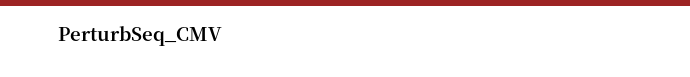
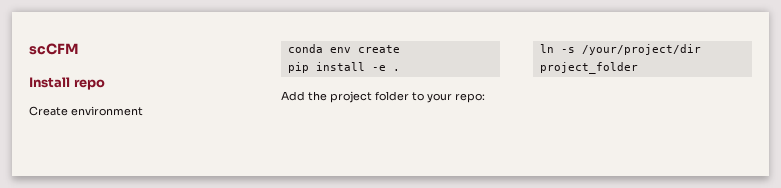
[58,26,222,46] PerturbSeq_CMV -> [29,43,79,55] [29,77,105,90] [29,106,143,116] [287,44,400,53] [287,62,400,73] [281,91,485,103] [539,44,701,55] [539,62,638,74] scCFM // Install repo // Create environment // conda env create // pip install -e . // Add the project folder to your repo: // ln -s /your/project/dir project_folder

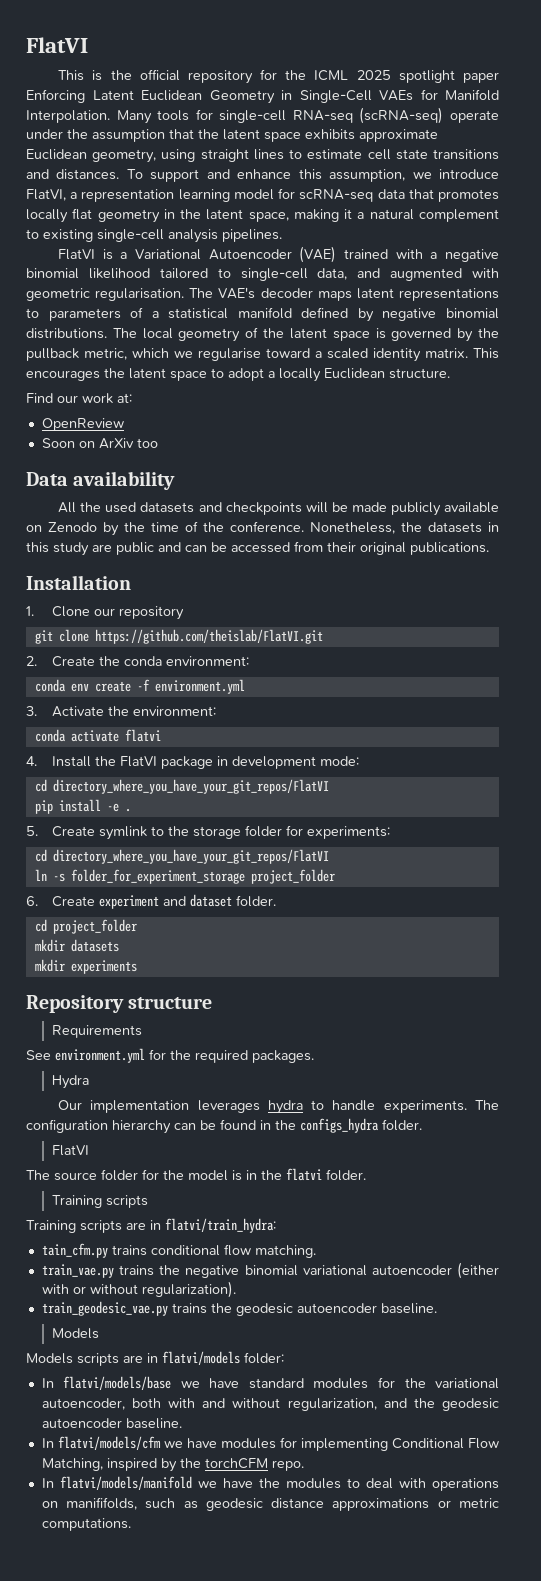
[29,43,79,55] [29,77,105,90] [29,106,143,116] [287,44,400,53] [287,62,400,73] [281,91,485,103] scCFM // Install repo // Create environment // conda env create // pip install -e . // Add the project folder to your repo: -> [26,37,88,53] [58,69,499,84] [26,89,499,104] [26,107,499,124] [26,129,438,142] [26,149,500,163] [26,169,500,182] [26,188,500,202] [26,208,499,223] [26,229,282,243] [58,246,500,263] [26,268,499,281] [26,287,500,301] [26,307,499,322] [26,327,499,342] [26,348,499,362] [26,368,450,382] [26,393,132,404] [41,418,124,431] [41,438,158,449] [26,471,176,490] [58,502,500,516] [26,521,499,536] [26,541,489,556] [26,575,131,590] [26,606,184,620] [34,629,323,644] [26,656,249,667] [34,679,245,694] [26,706,216,717] [34,729,161,742] [26,756,359,769] [34,779,329,794] [34,799,131,814] [26,825,390,840] [34,849,329,864] FlatVI // This is the official repository for the ICML 2025 spotlight paper Enforcing Latent Euclidean Geometry in Single-Cell VAEs for Manifold Interpolation. Many tools for single-cell RNA-seq (scRNA-seq) operate under the assumption that the latent space exhibits approximate Euclidean geometry, using straight lines to estimate cell state transitions and distances. To support and enhance this assumption, we introduce FlatVI, a representation learning model for scRNA-seq data that promotes locally flat geometry in the latent space, making it a natural complement to existing single-cell analysis pipelines. // FlatVI is a Variational Autoencoder (VAE) trained with a negative binomial likelihood tailored to single-cell data, and augmented with geometric regularisation. The VAE's decoder maps latent representations to parameters of a statistical manifold defined by negative binomial distributions. The local geometry of the latent space is governed by the pullback metric, which we regularise toward a scaled identity matrix. This encourages the latent space to adopt a locally Euclidean structure. // Find our work at: // OpenReview // Soon on ArXiv too // Data availability // All the used datasets and checkpoints will be made publicly available on Zenodo by the time of the conference. Nonetheless, the datasets in this study are public and can be accessed from their original publications. // Installation // 1. Clone our repository // git clone https://github.com/theislab/FlatVI.git // 2. Create the conda environment: // conda env create -f environment.yml // 3. Activate the environment: // conda activate flatvi // 4. Install the FlatVI package in development mode: // cd directory_where_you_have_your_git_repos/FlatVI // pip install -e . // 5. Create symlink to the storage folder for experiments: // cd directory_where_you_have_your_git_repos/FlatVI
[581,44,701,55] [539,62,638,74] /your/project/dir project_folder -> [70,869,335,884] [26,894,276,909] [34,919,137,934] [34,939,119,952] [34,959,137,974] [26,995,213,1013] [51,1025,142,1038] [26,1048,314,1063] [51,1075,89,1089] [58,1100,500,1114] [26,1118,422,1134] [51,1145,89,1156] [26,1168,366,1181] [51,1195,148,1208] [26,1218,276,1233] [41,1243,316,1258] [41,1262,499,1279] [41,1281,236,1298] [41,1301,437,1316] [51,1328,99,1339] [26,1351,284,1366] [41,1376,500,1390] [41,1398,500,1411] [41,1418,182,1429] [41,1436,500,1451] [41,1458,304,1472] [41,1476,499,1491] [41,1497,500,1511] [41,1518,131,1531] folder_for_experiment_storage project_folder // 6. Create experiment and dataset folder. // cd project_folder // mkdir datasets // mkdir experiments // Repository structure // Requirements // See environment.yml for the required packages. // Hydra // Our implementation leverages hydra to handle experiments. The configuration hierarchy can be found in the configs_hydra folder. // FlatVI // The source folder for the model is in the flatvi folder. // Training scripts // Training scripts are in flatvi/train_hydra: // tain_cfm.py trains conditional flow matching. // train_vae.py trains the negative binomial variational autoencoder (either with or without regularization). // train_geodesic_vae.py trains the geodesic autoencoder baseline. // Models // Models scripts are in flatvi/models folder: // In flatvi/models/base we have standard modules for the variational autoencoder, both with and without regularization, and the geodesic autoencoder baseline. // In flatvi/models/cfm we have modules for implementing Conditional Flow Matching, inspired by the torchCFM repo. // In flatvi/models/manifold we have the modules to deal with operations on manififolds, such as geodesic distance approximations or metric computations.

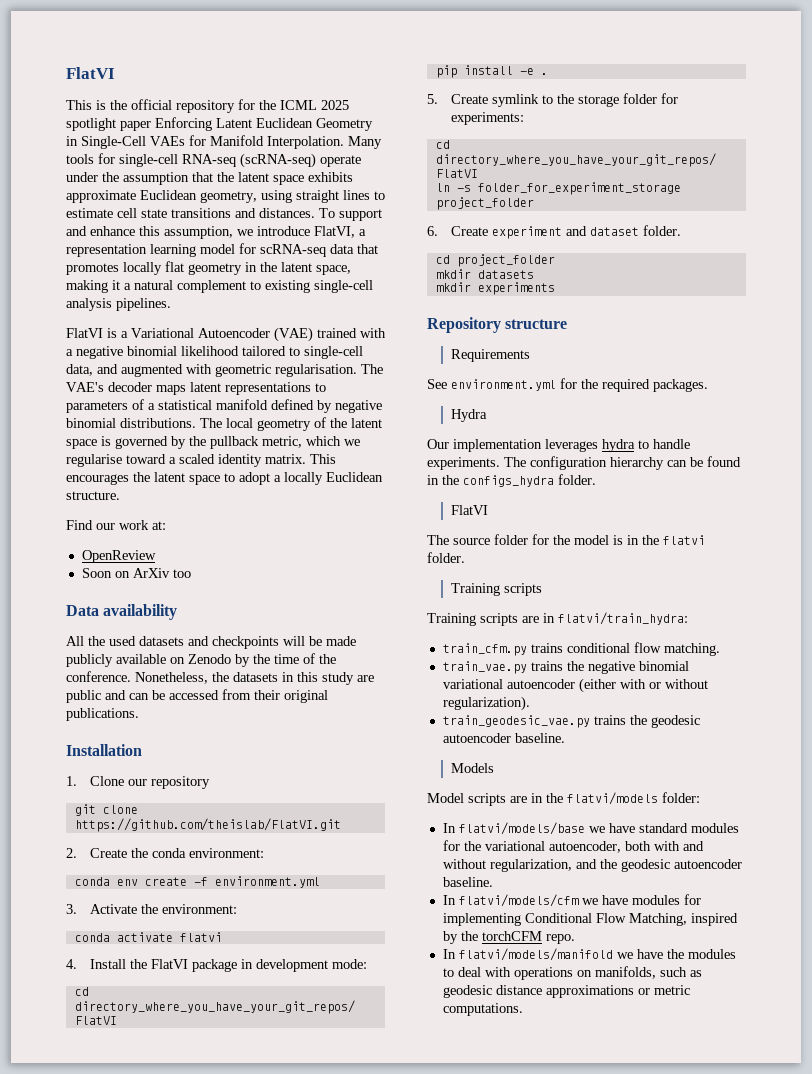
[41,1243,108,1258] tain_cfm.py -> [442,643,527,656] train_cfm.py
[26,1353,158,1366] Models scripts are in -> [427,793,563,806] Model scripts are in the
[66,1497,138,1510] manififolds, -> [594,966,656,979] manifolds,

